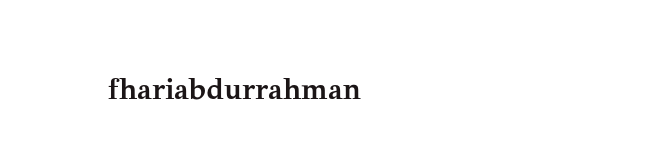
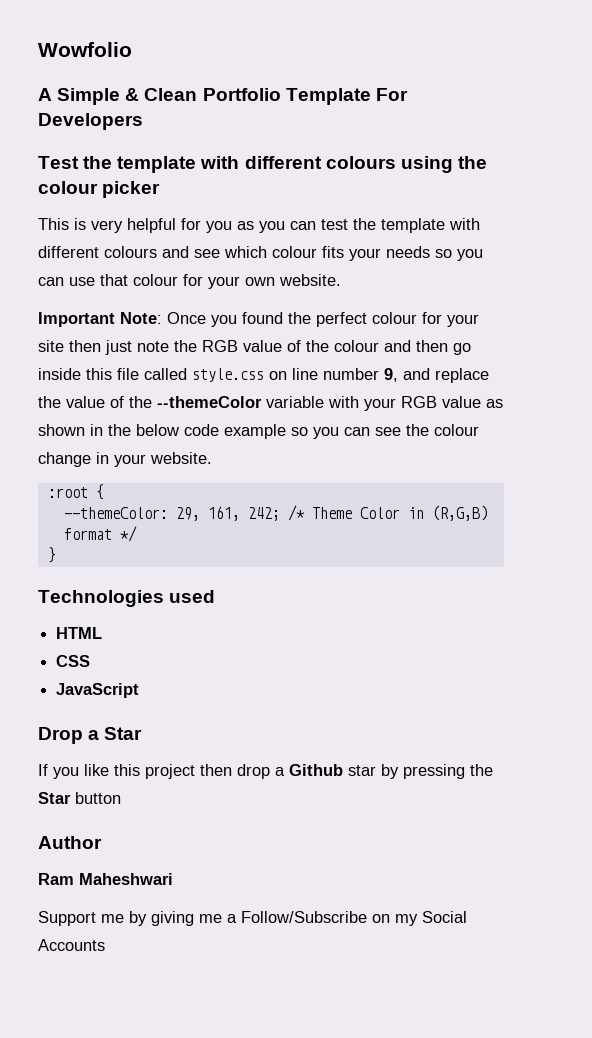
[108,78,361,100] fhariabdurrahman -> [38,42,132,57] [38,88,408,105] [38,113,143,130] [38,156,487,173] [38,181,161,198] [38,218,480,233] [38,246,483,261] [38,274,341,289] [38,312,479,327] [38,340,471,355] [38,368,489,383] [38,396,503,411] [38,424,479,439] [38,452,212,467] [47,484,104,500] [63,505,488,521] [63,526,137,542] [47,547,56,563] [38,590,216,607] [56,627,103,639] [56,655,91,667] [56,683,140,698] [38,727,143,744] [38,764,493,779] [38,792,121,804] [38,836,102,849] [38,873,173,885] [38,911,467,926] [38,939,105,951] Wowfolio // A Simple & Clean Portfolio Template For Developers // Test the template with different colours using the colour picker // This is very helpful for you as you can test the template with different colours and see which colour fits your needs so you can use that colour for your own website. // Important Note: Once you found the perfect colour for your site then just note the RGB value of the colour and then go inside this file called style.css on line number 9, and replace the value of the --themeColor variable with your RGB value as shown in the below code example so you can see the colour change in your website. // :root { // --themeColor: 29, 161, 242; /* Theme Color in (R,G,B) format */ // } // Technologies used // HTML // CSS // JavaScript // Drop a Star // If you like this project then drop a Github star by pressing the Star button // Author // Ram Maheshwari // Support me by giving me a Follow/Subscribe on my Social Accounts

